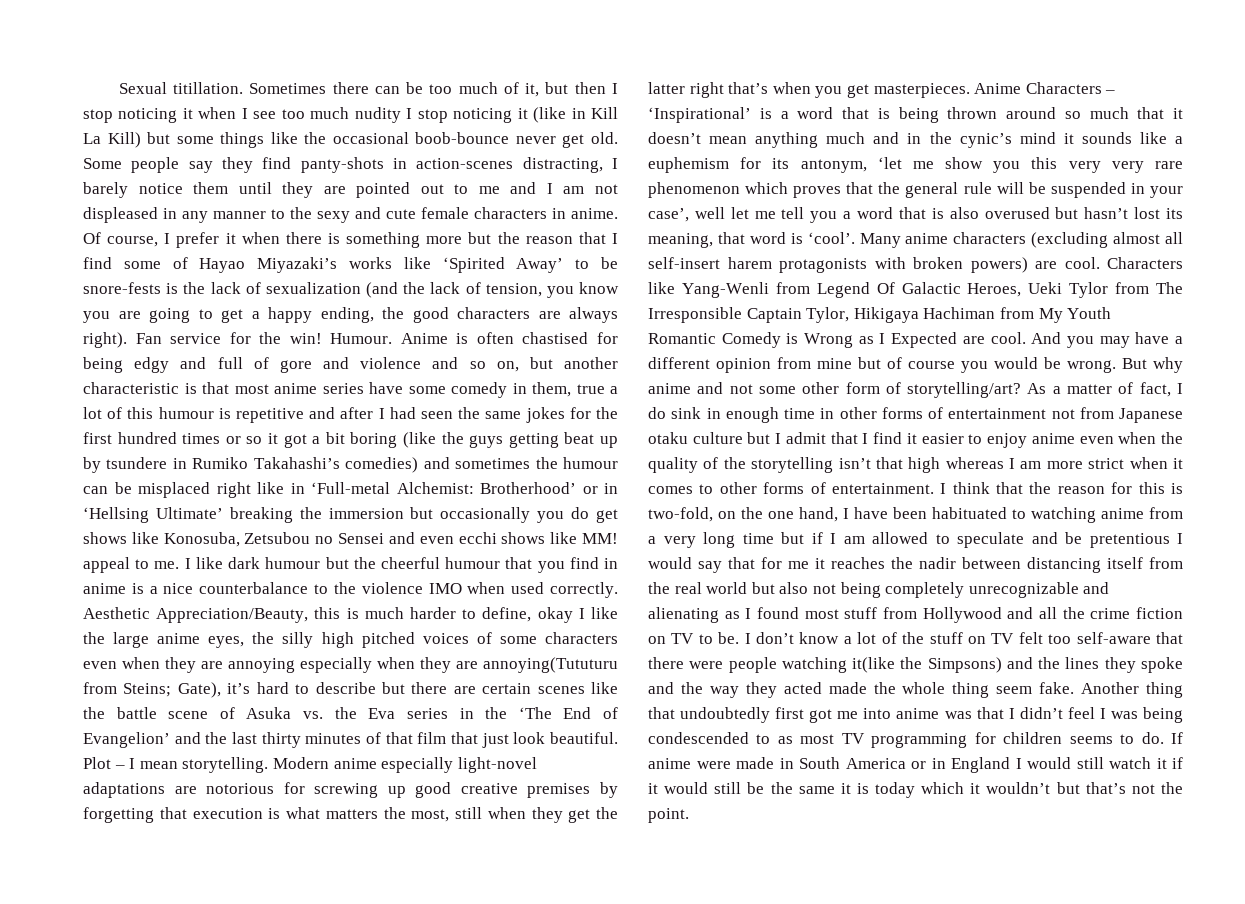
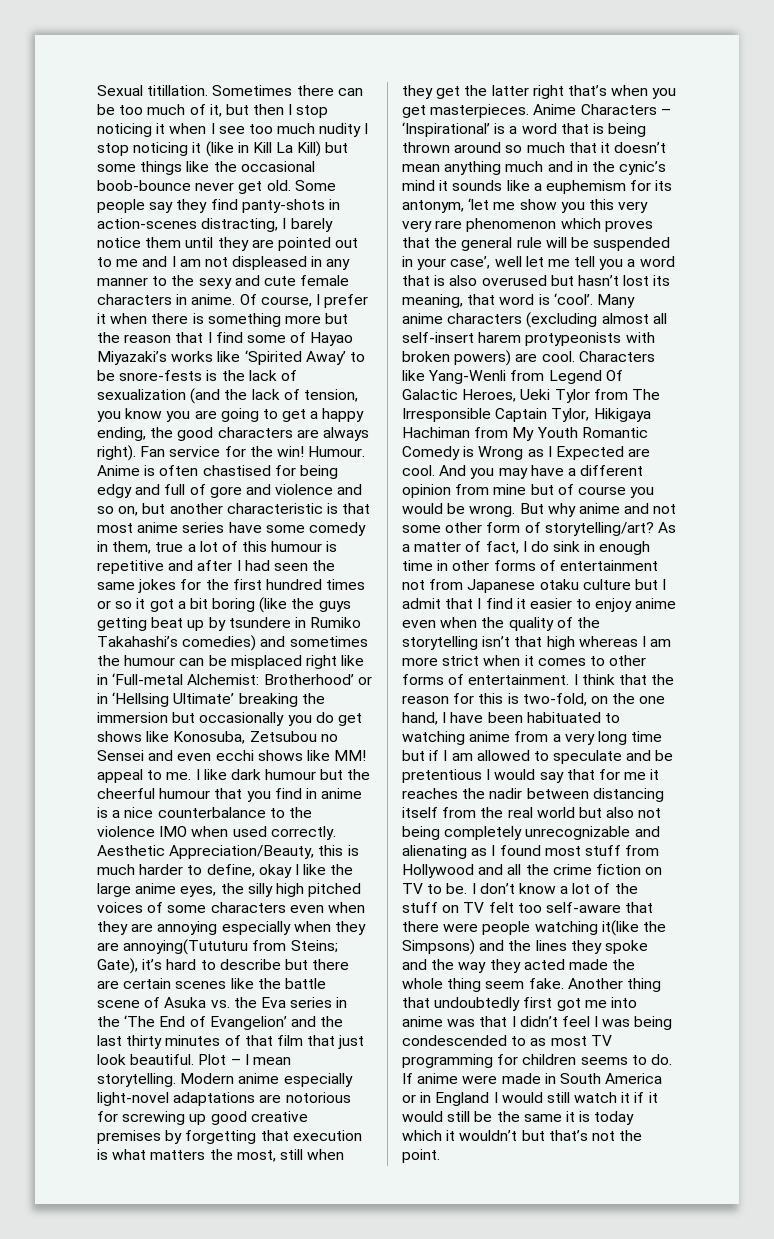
[779,258,867,273] protagonists -> [525,332,622,346] protypeonists

